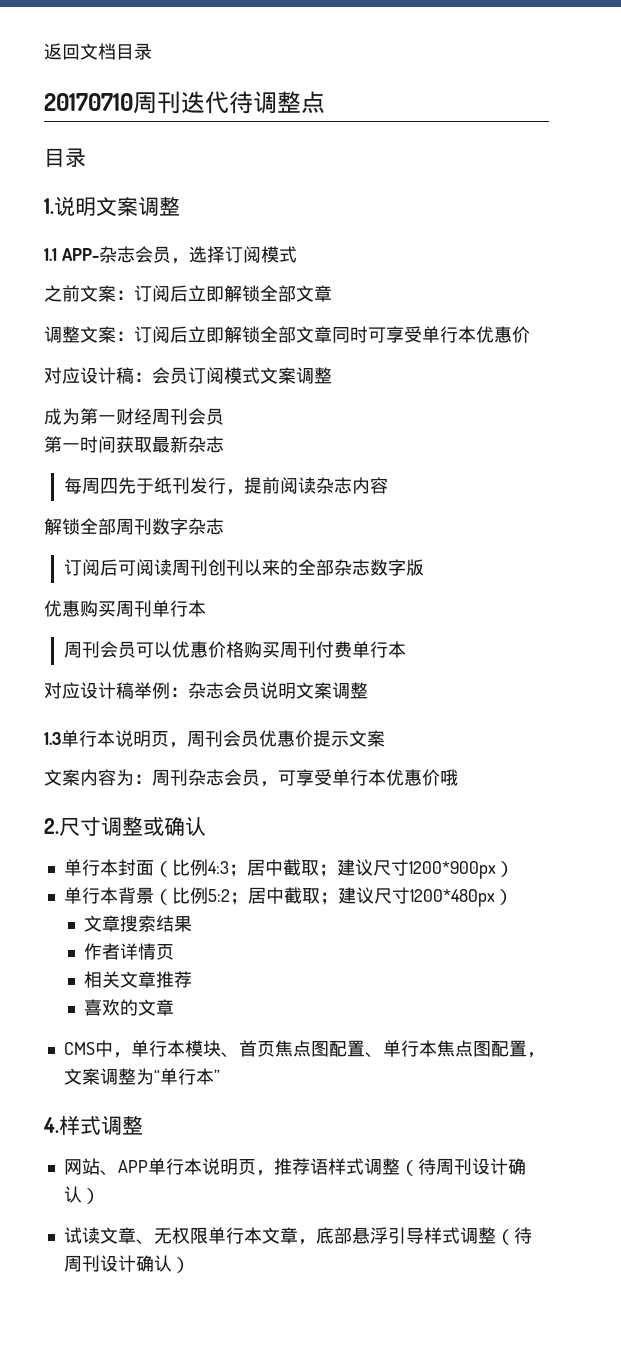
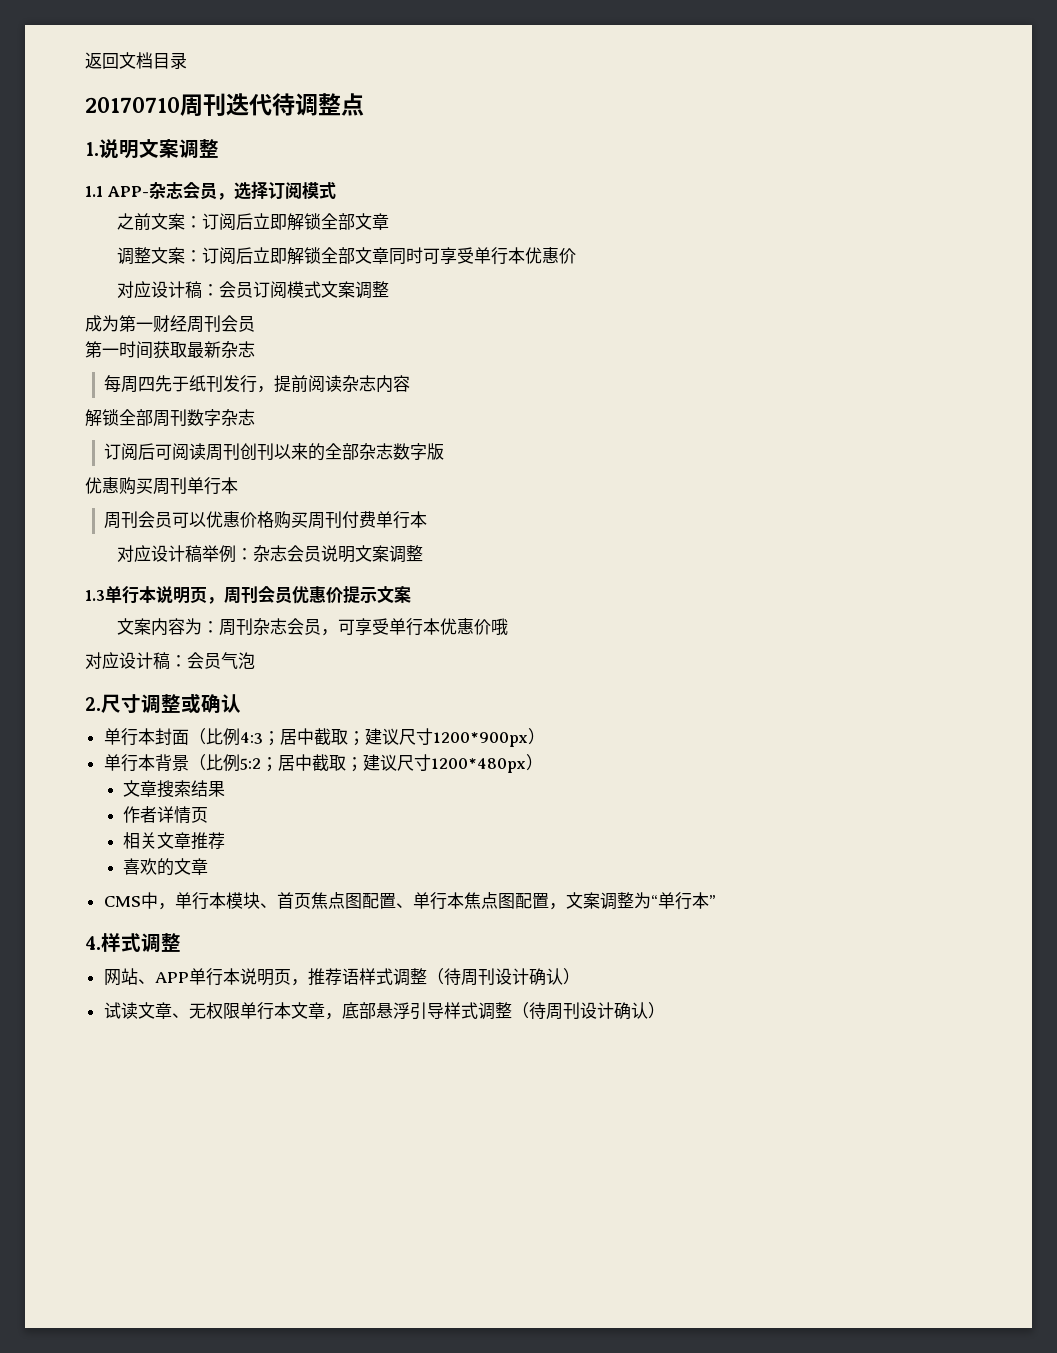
[44,148,86,167] // 目录 -> (364, 104) none
(458, 777) none -> [85,652,255,670] // 对应设计稿：会员气泡

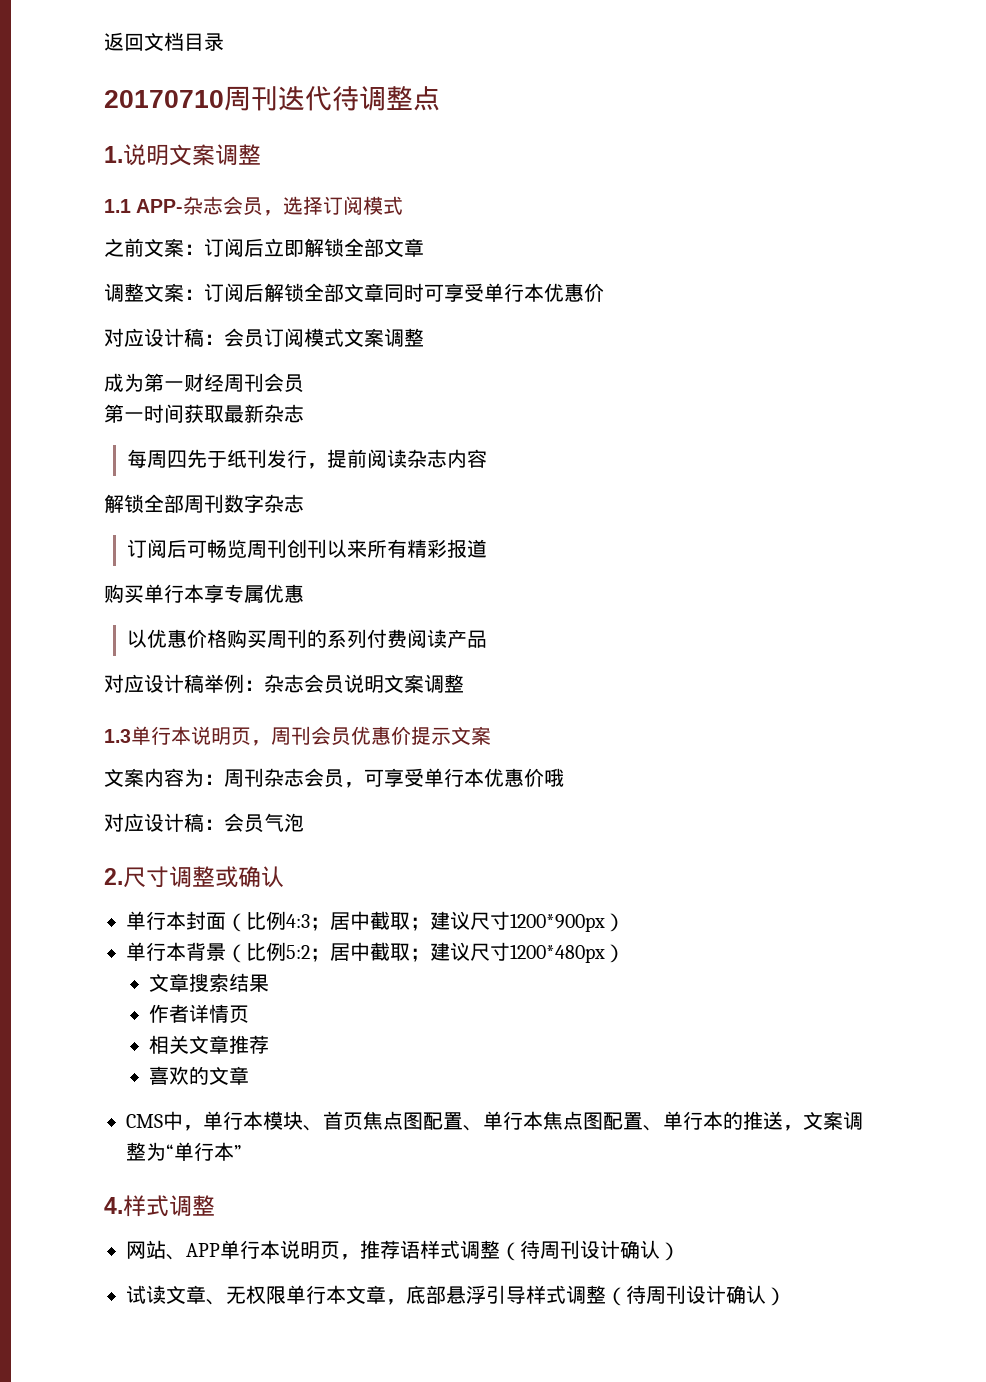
[252,247,287,264] 立即 -> (264, 292) none
[172,443,207,460] 阅读 -> [206,539,247,558] 畅览
[308,443,445,461] [85,477,238,495] [104,511,190,529] 的全部杂志数字版 // 优惠购买周刊单行本 // 周刊会员可 -> [366,539,487,558] [104,584,304,603] 所有精彩报道 // 购买单行本享专属优惠 //
[342,511,428,529] 付费单行本 -> [306,629,487,648] 的系列付费阅读产品
(549, 901) none -> [643,1111,783,1131] 、单行本的推送

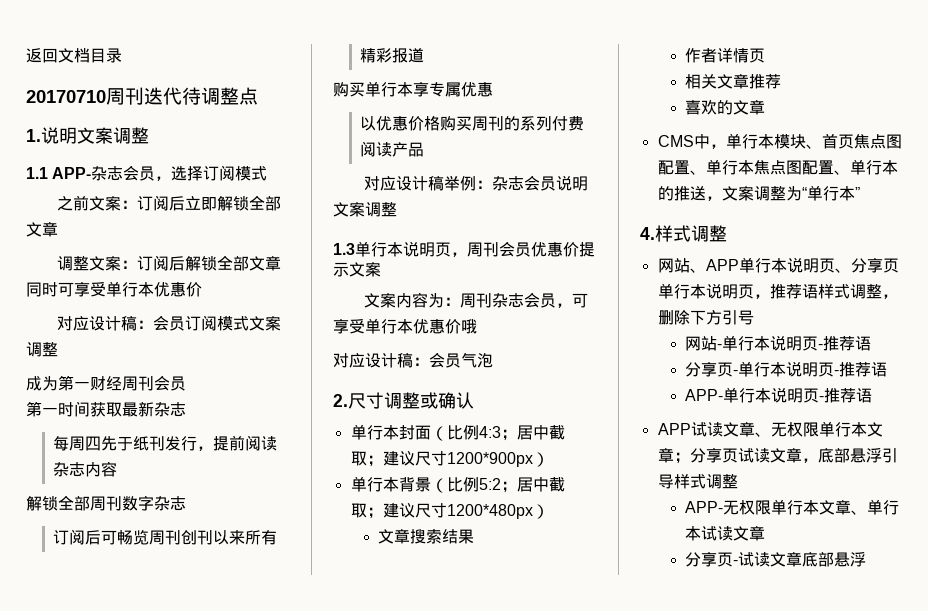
[340,1240,680,1261] ，推荐语样式调整（待周刊设计确认） // -> [834,258,899,273] [657,283,898,299] [657,310,754,325] [684,335,871,351] [684,361,887,377] [684,387,872,403] [657,423,691,435] 、分享页单行本说明页，推荐语样式调整，删除下方引号 // 网站-单行本说明页-推荐语 // 分享页-单行本说明页-推荐语 // APP-单行本说明页-推荐语 // APP
(386, 1294) none -> [673,448,802,464] ；分享页试读文章
[606,1285,786,1306] （待周刊设计确认） -> [684,499,899,515] [684,526,765,541] [684,552,866,567] // APP-无权限单行本文章、单行本试读文章 // 分享页-试读文章底部悬浮

